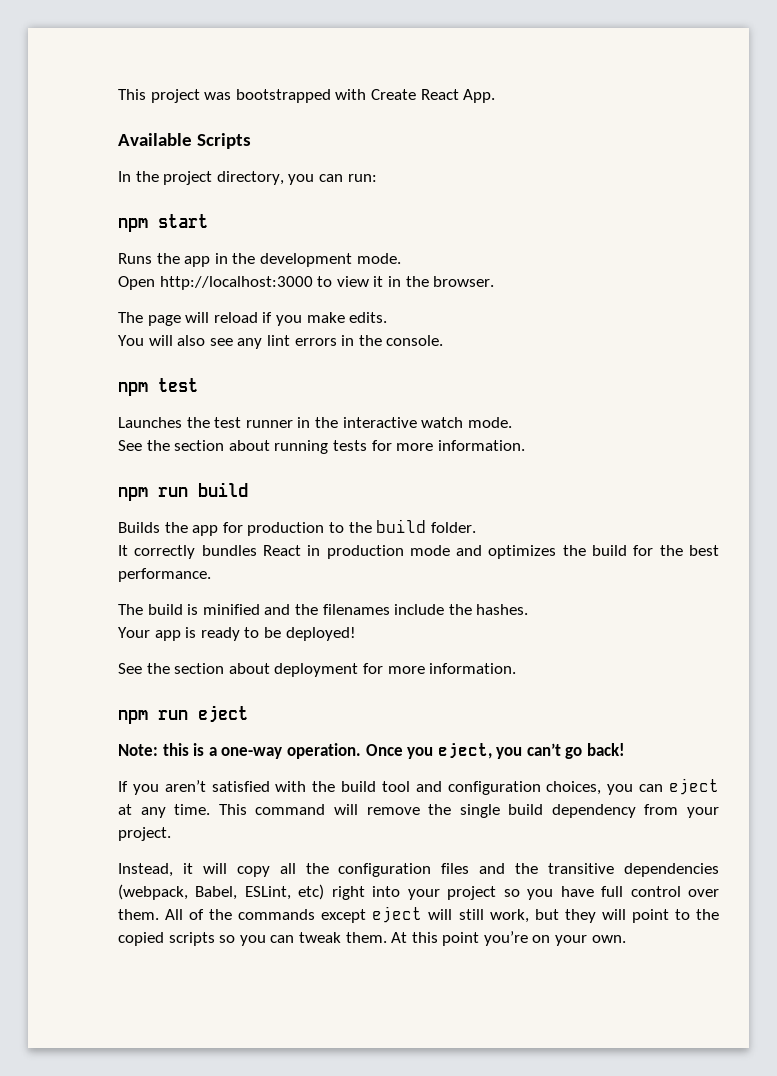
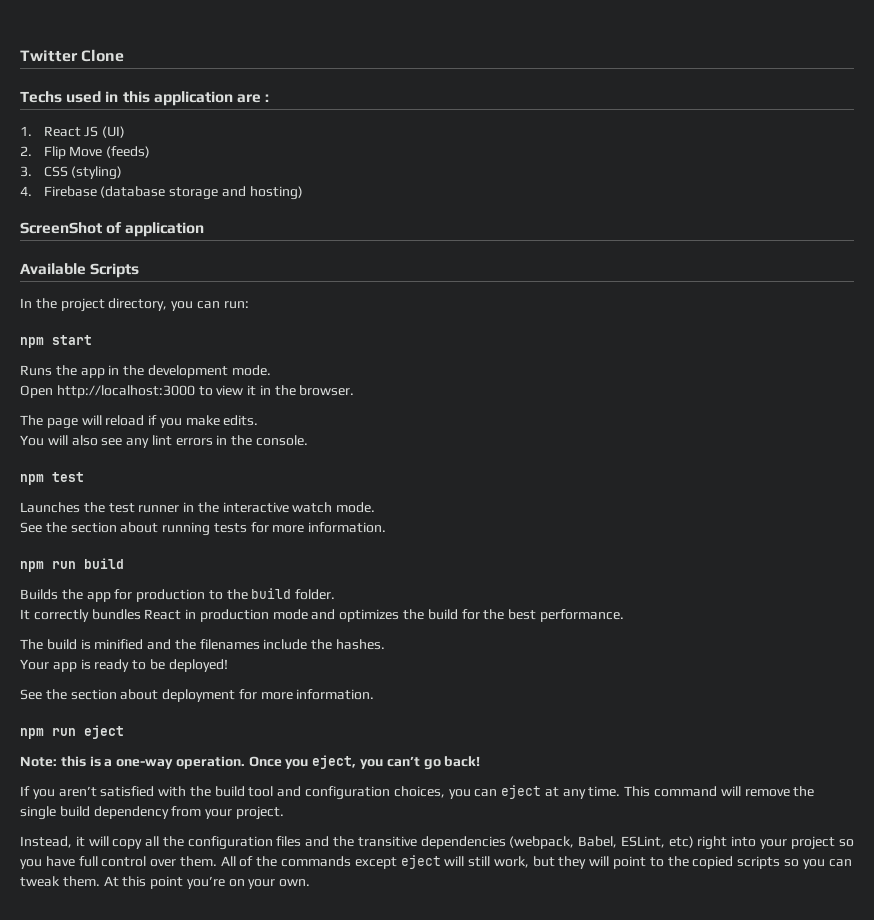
[118,89,496,103] This project was bootstrapped with Create React App. -> [20,49,125,62] [20,91,270,106] [20,126,126,138] [20,146,151,159] [20,166,123,180] [20,186,303,200] [20,222,205,237] Twitter Clone // Techs used in this application are : // 1. React JS (UI) // 2. Flip Move (feeds) // 3. CSS (styling) // 4. Firebase (database storage and hosting) // ScreenShot of application

